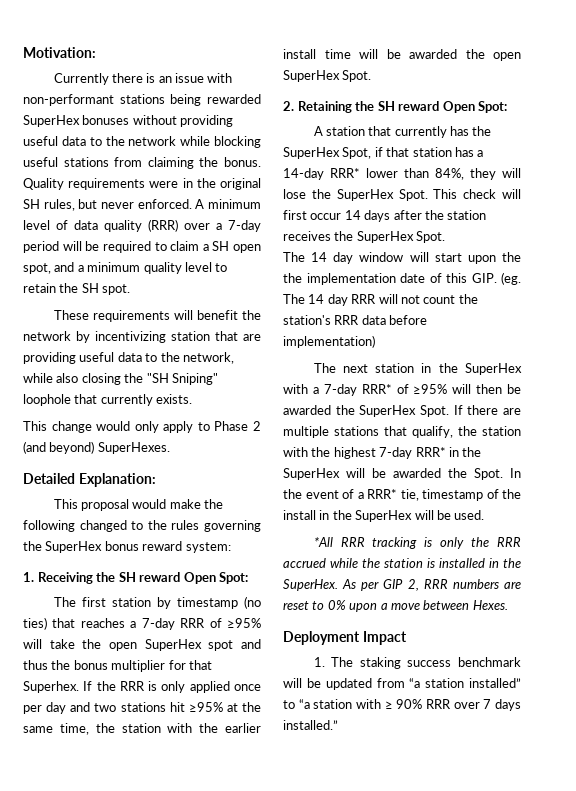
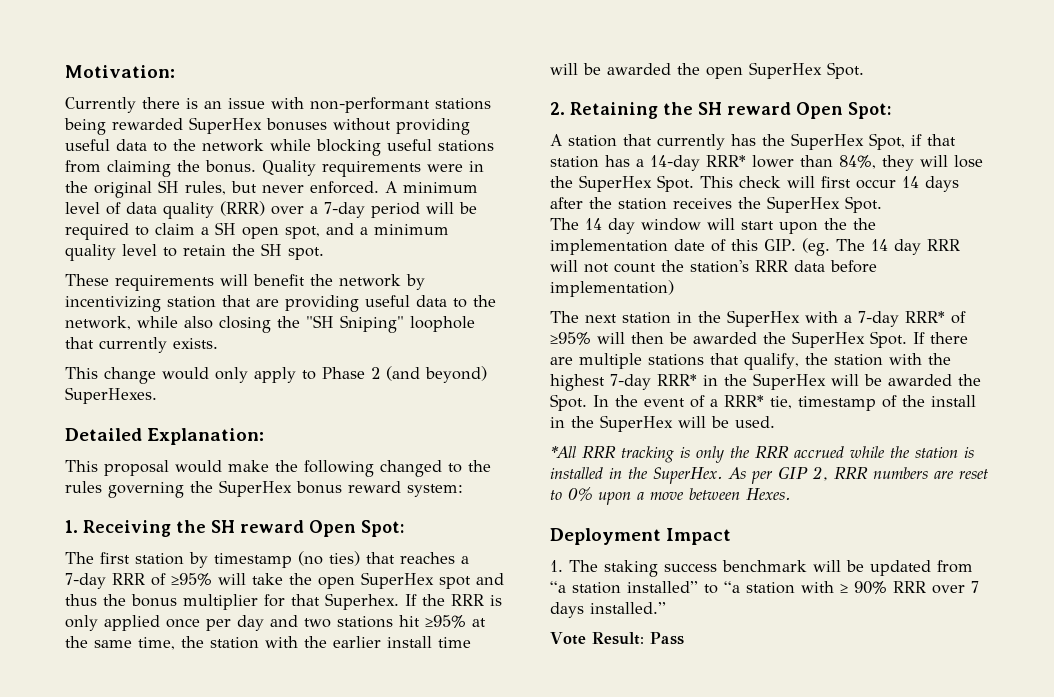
(338, 725) none -> [550,632,684,645] // Vote Result: Pass

